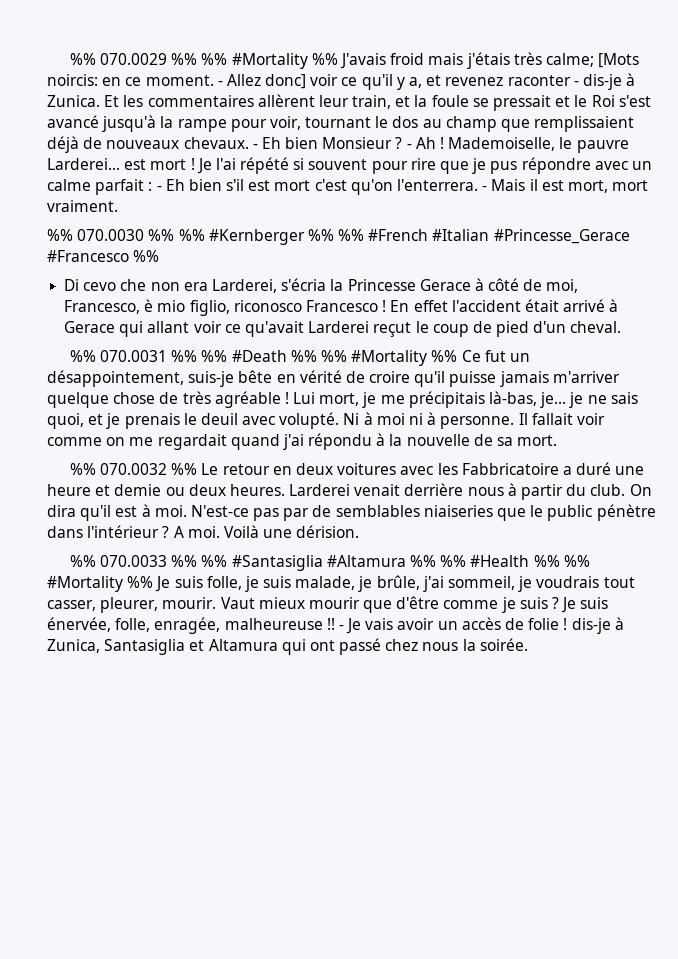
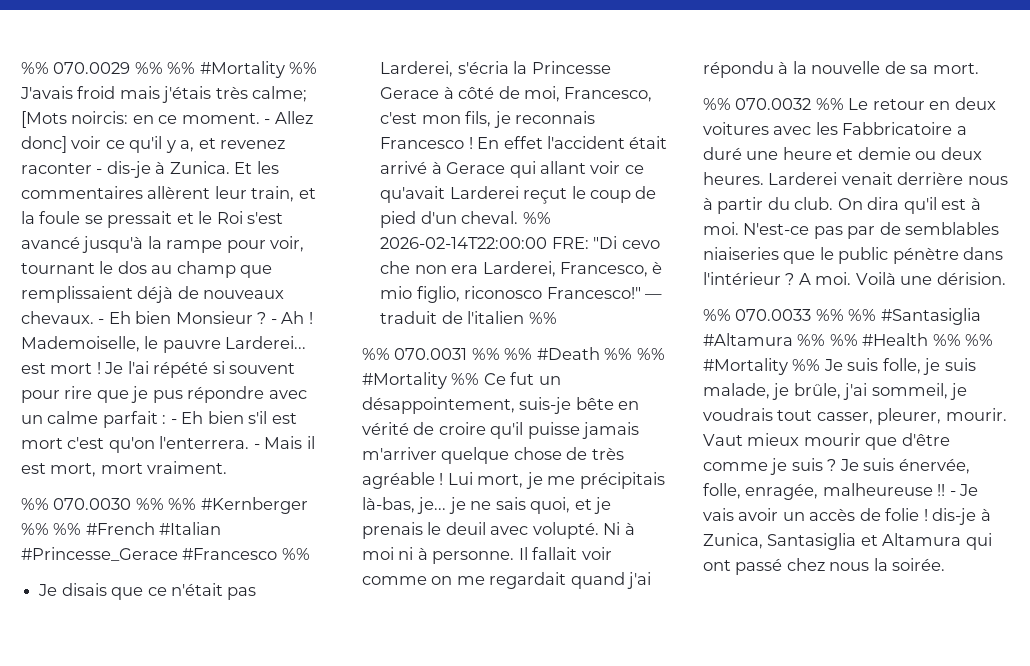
[64,279,208,291] Di cevo che non era -> [38,583,257,600] Je disais que ce n'était pas
[144,299,302,316] è mio figlio, riconosco -> [380,111,595,128] c'est mon fils, je reconnais
(622, 327) none -> [522,212,551,224] [380,236,660,249] [380,261,663,277] [380,286,662,303] [380,311,557,324] %% 2026-02-14T22:00:00 FRE: "Di cevo che non era Larderei, Francesco, è mio figlio, riconosco Francesco!" — traduit de l'italien %%

